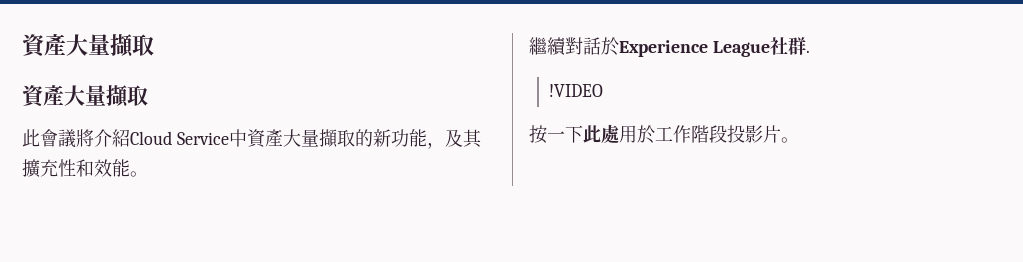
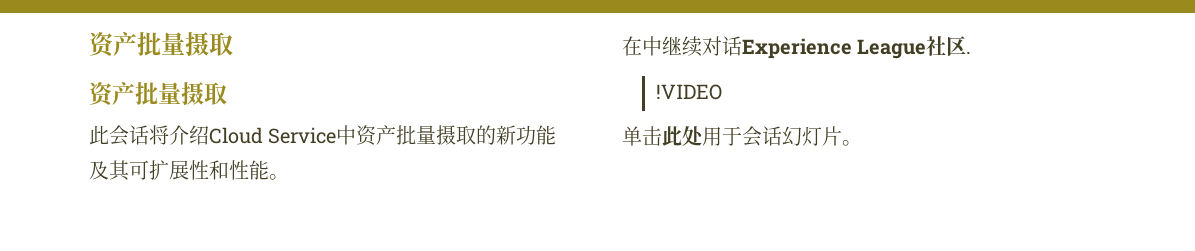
[22,34,154,58] [22,85,148,108] [22,129,482,149] [22,159,148,178] [529,37,619,56] 資產大量擷取 // 資產大量擷取 // 此會議將介紹Cloud Service中資產大量擷取的新功能，及其擴充性和效能。 // 繼續對話於 -> [89,32,233,58] [89,82,227,107] [89,125,557,146] [89,160,289,181] [622,36,742,57] 资产批量摄取 // 资产批量摄取 // 此会话将介绍Cloud Service中资产批量摄取的新功能及其可扩展性和性能。 // 在中继续对话
[787,37,806,55] 群 -> [946,36,967,56] 区
[529,124,763,144] 按一下此處用於工作階段投影 -> [622,126,822,147] 单击此处用于会话幻灯

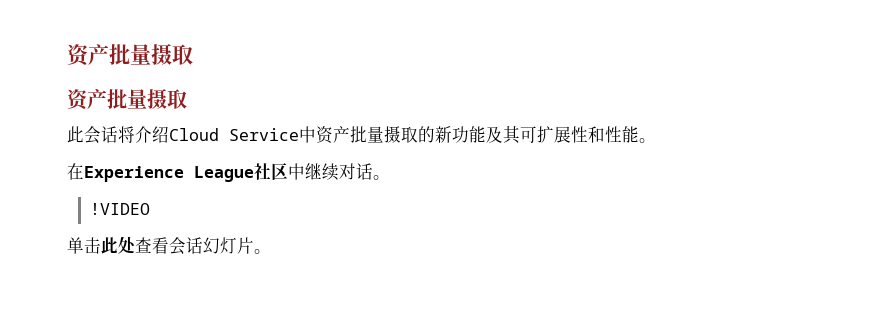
[642,36,972,59] 中继续对话Experience League社区. -> [84,163,390,182] Experience League社区中继续对话。
[702,126,742,146] 用于 -> [135,237,169,254] 查看

